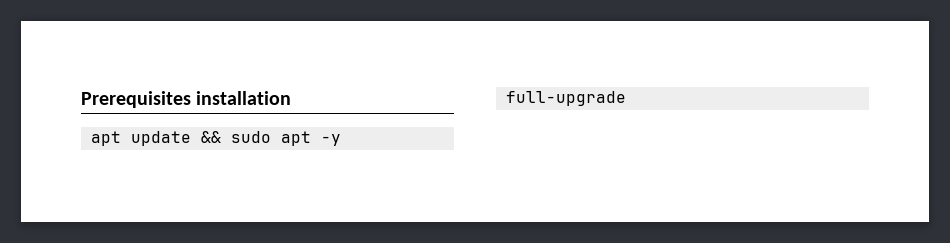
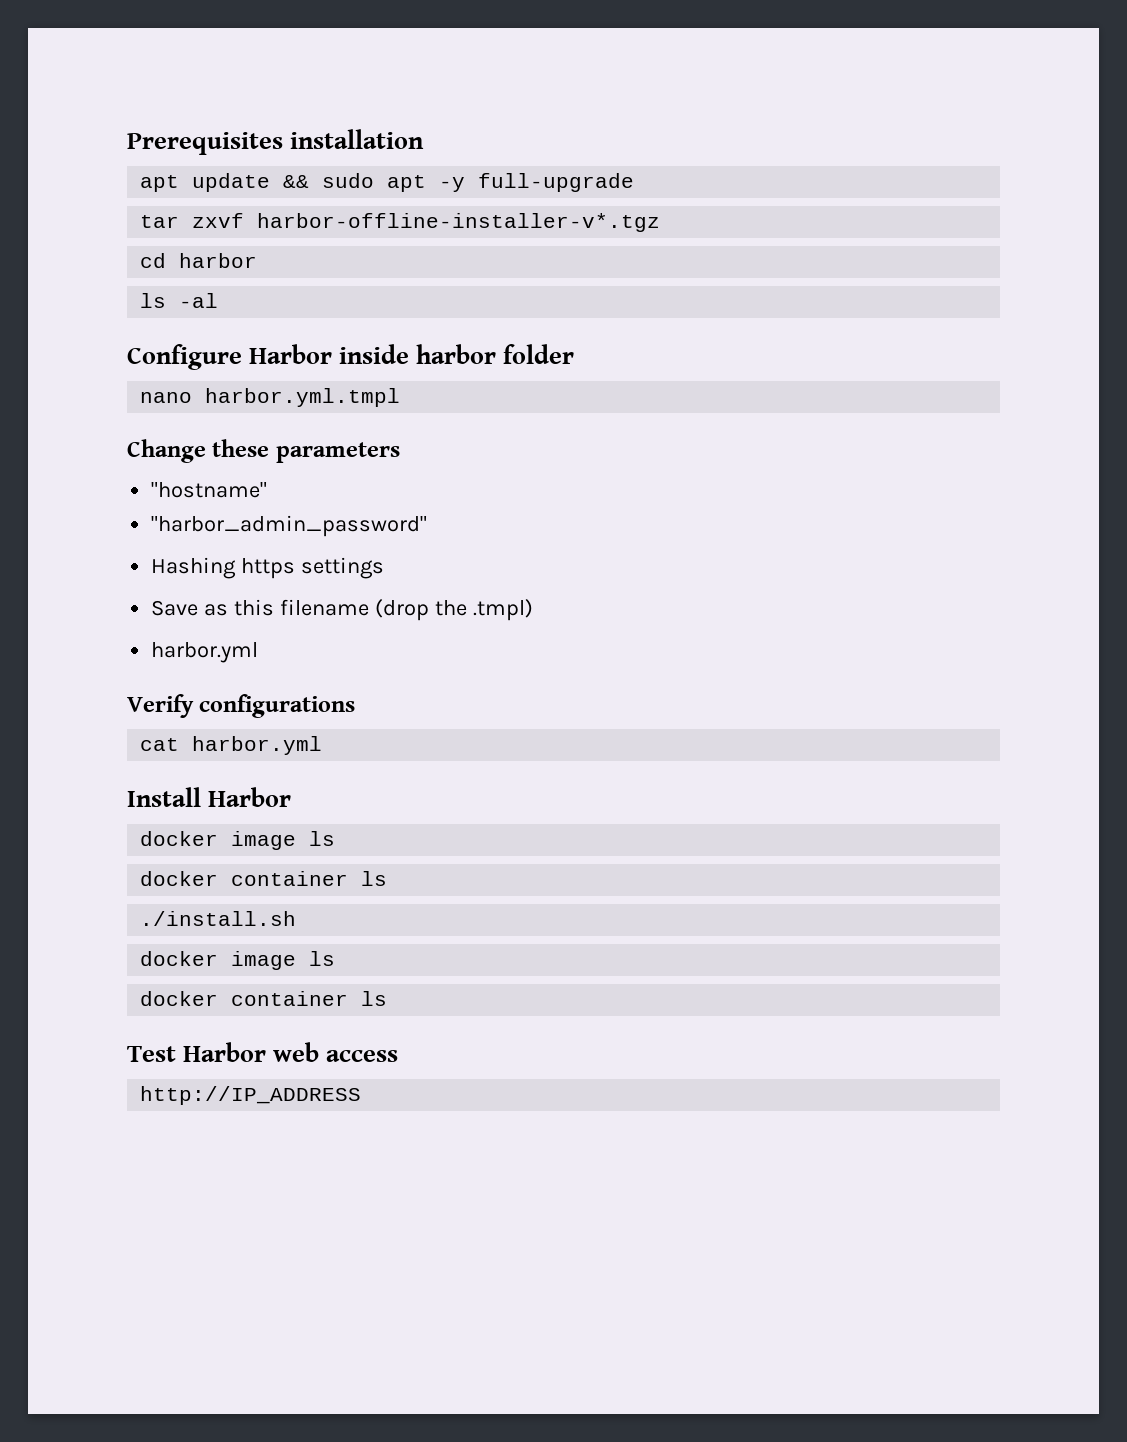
(626, 98) none -> [140,213,661,232] [140,253,258,268] [140,293,219,308] [127,344,575,370] [140,388,401,407] [127,439,400,463] [151,482,268,498] [151,515,428,537] [151,557,385,579] [151,599,533,621] [151,642,259,663] [127,694,356,718] [140,736,323,755] [127,787,292,807] [140,831,336,850] [140,871,388,886] [140,911,297,926] [140,951,336,970] [140,991,388,1006] [127,1042,399,1062] [140,1086,362,1105] // tar zxvf harbor-offline-installer-v*.tgz // cd harbor // ls -al // Configure Harbor inside harbor folder // nano harbor.yml.tmpl // Change these parameters // "hostname" // "harbor_admin_password" // Hashing https settings // Save as this filename (drop the .tmpl) // harbor.yml // Verify configurations // cat harbor.yml // Install Harbor // docker image ls // docker container ls // ./install.sh // docker image ls // docker container ls // Test Harbor web access // http://IP_ADDRESS

